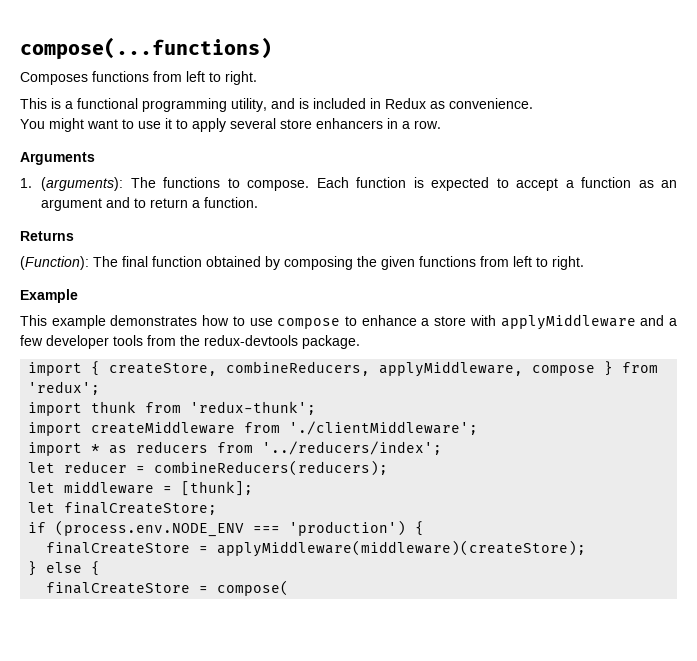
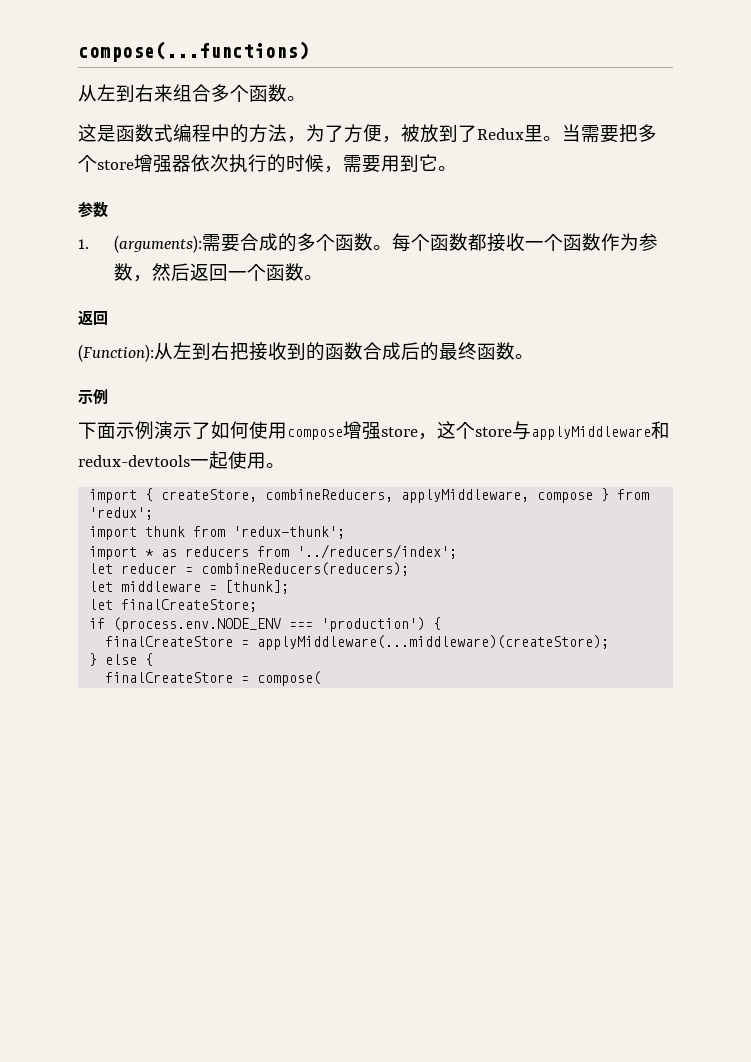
[20,71,257,85] [20,98,533,112] [20,118,441,132] [20,152,95,165] [20,177,677,191] [41,197,259,211] [20,231,74,241] [20,256,584,270] [20,289,78,303] [20,314,677,330] [20,335,360,349] Composes functions from left to right. // This is a functional programming utility, and is included in Redux as convenience. // You might want to use it to apply several store enhancers in a row. // Arguments // 1. (arguments): The functions to compose. Each function is expected to accept a function as an argument and to return a function. // Returns // (Function): The final function obtained by composing the given functions from left to right. // Example // This example demonstrates how to use compose to enhance a store with applyMiddleware and a few developer tools from the redux-devtools package. -> [78,84,306,102] [78,124,657,143] [78,154,457,173] [78,201,108,218] [78,233,659,253] [114,263,324,282] [78,310,108,325] [78,342,534,362] [78,389,108,404] [78,421,670,440] [78,451,285,469] 从左到右来组合多个函数。 // 这是函数式编程中的方法，为了方便，被放到了Redux里。当需要把多个store增强器依次执行的时候，需要用到它。 // 参数 // 1. (arguments):需要合成的多个函数。每个函数都接收一个函数作为参数，然后返回一个函数。 // 返回 // (Function):从左到右把接收到的函数合成后的最终函数。 // 示例 // 下面示例演示了如何使用compose增强store，这个store与applyMiddleware和redux-devtools一起使用。
[28,421,479,436] // import createMiddleware from './clientMiddleware'; -> (346, 532) none
[217,540,587,557] applyMiddleware(middleware)(createStore); -> [257,635,610,650] applyMiddleware(...middleware)(createStore);

